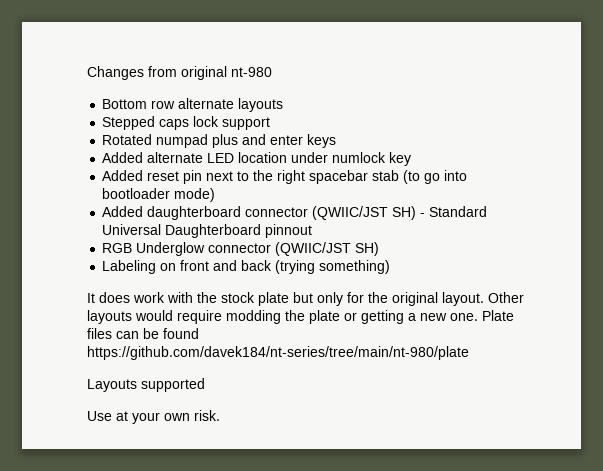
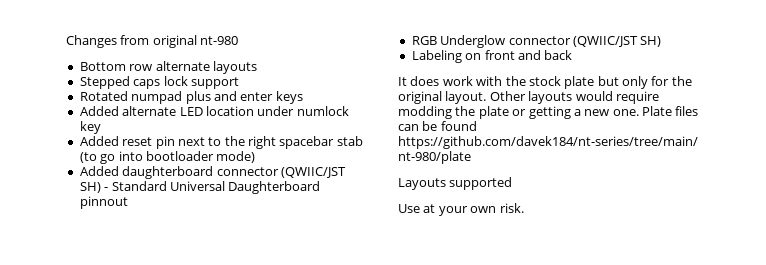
[275,260,391,274] (trying something) -> (573, 55) none

